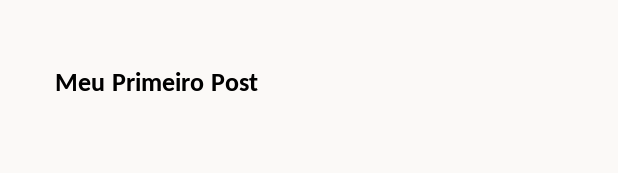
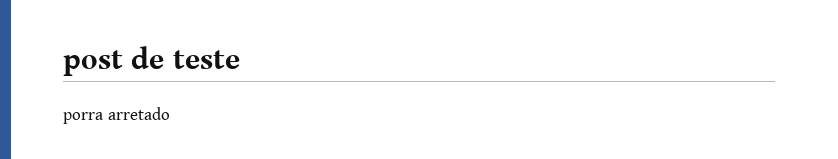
[55,72,259,91] Meu Primeiro Post -> [63,46,240,76] [63,107,170,124] post de teste // porra arretado

